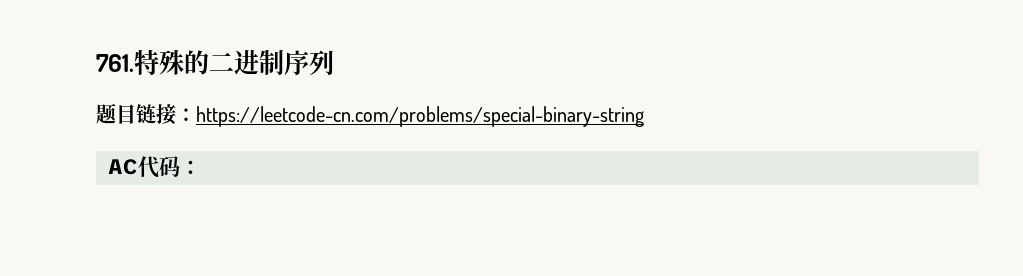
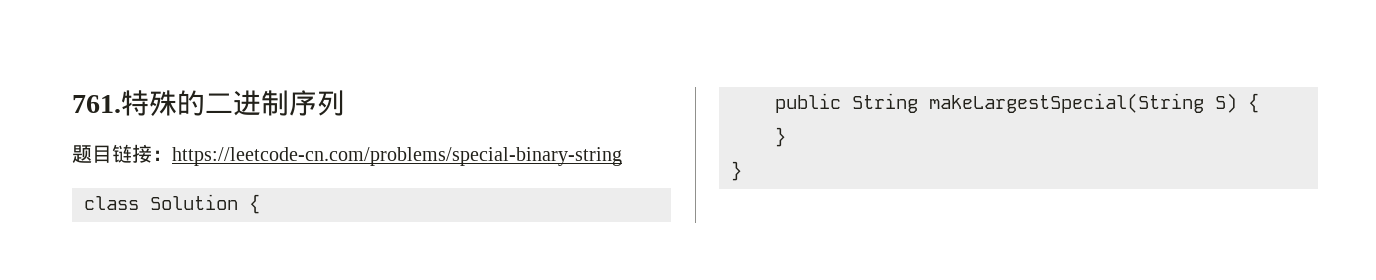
[108,156,201,178] AC代码： -> [84,194,260,214] [775,93,1259,113] [775,127,786,147] [731,161,742,181] class Solution { // public String makeLargestSpecial(String S) { // } // }

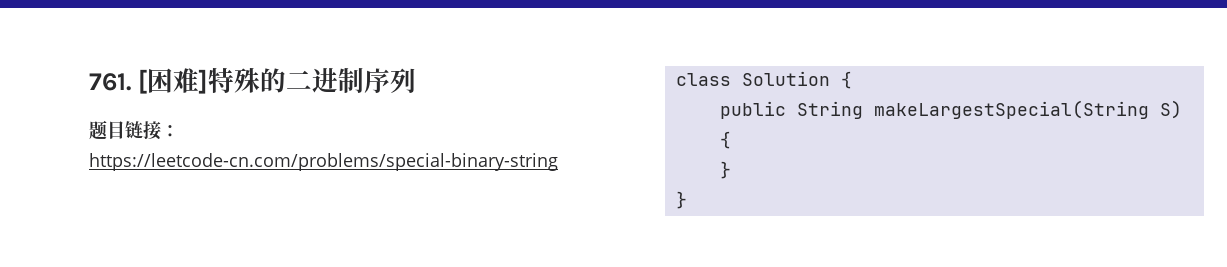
(121, 104) none -> [137,68,208,94] [困难]

